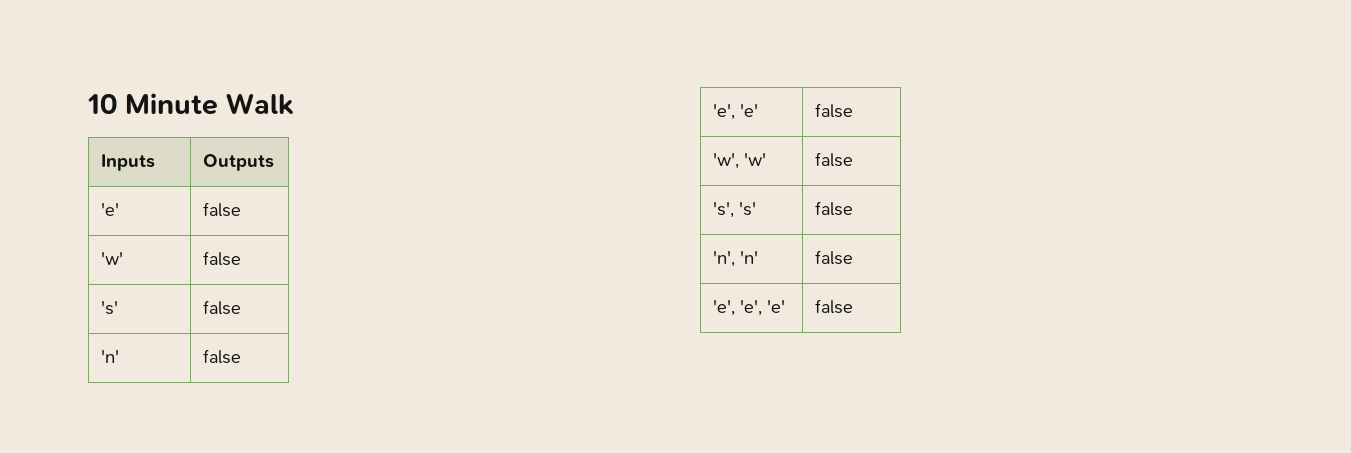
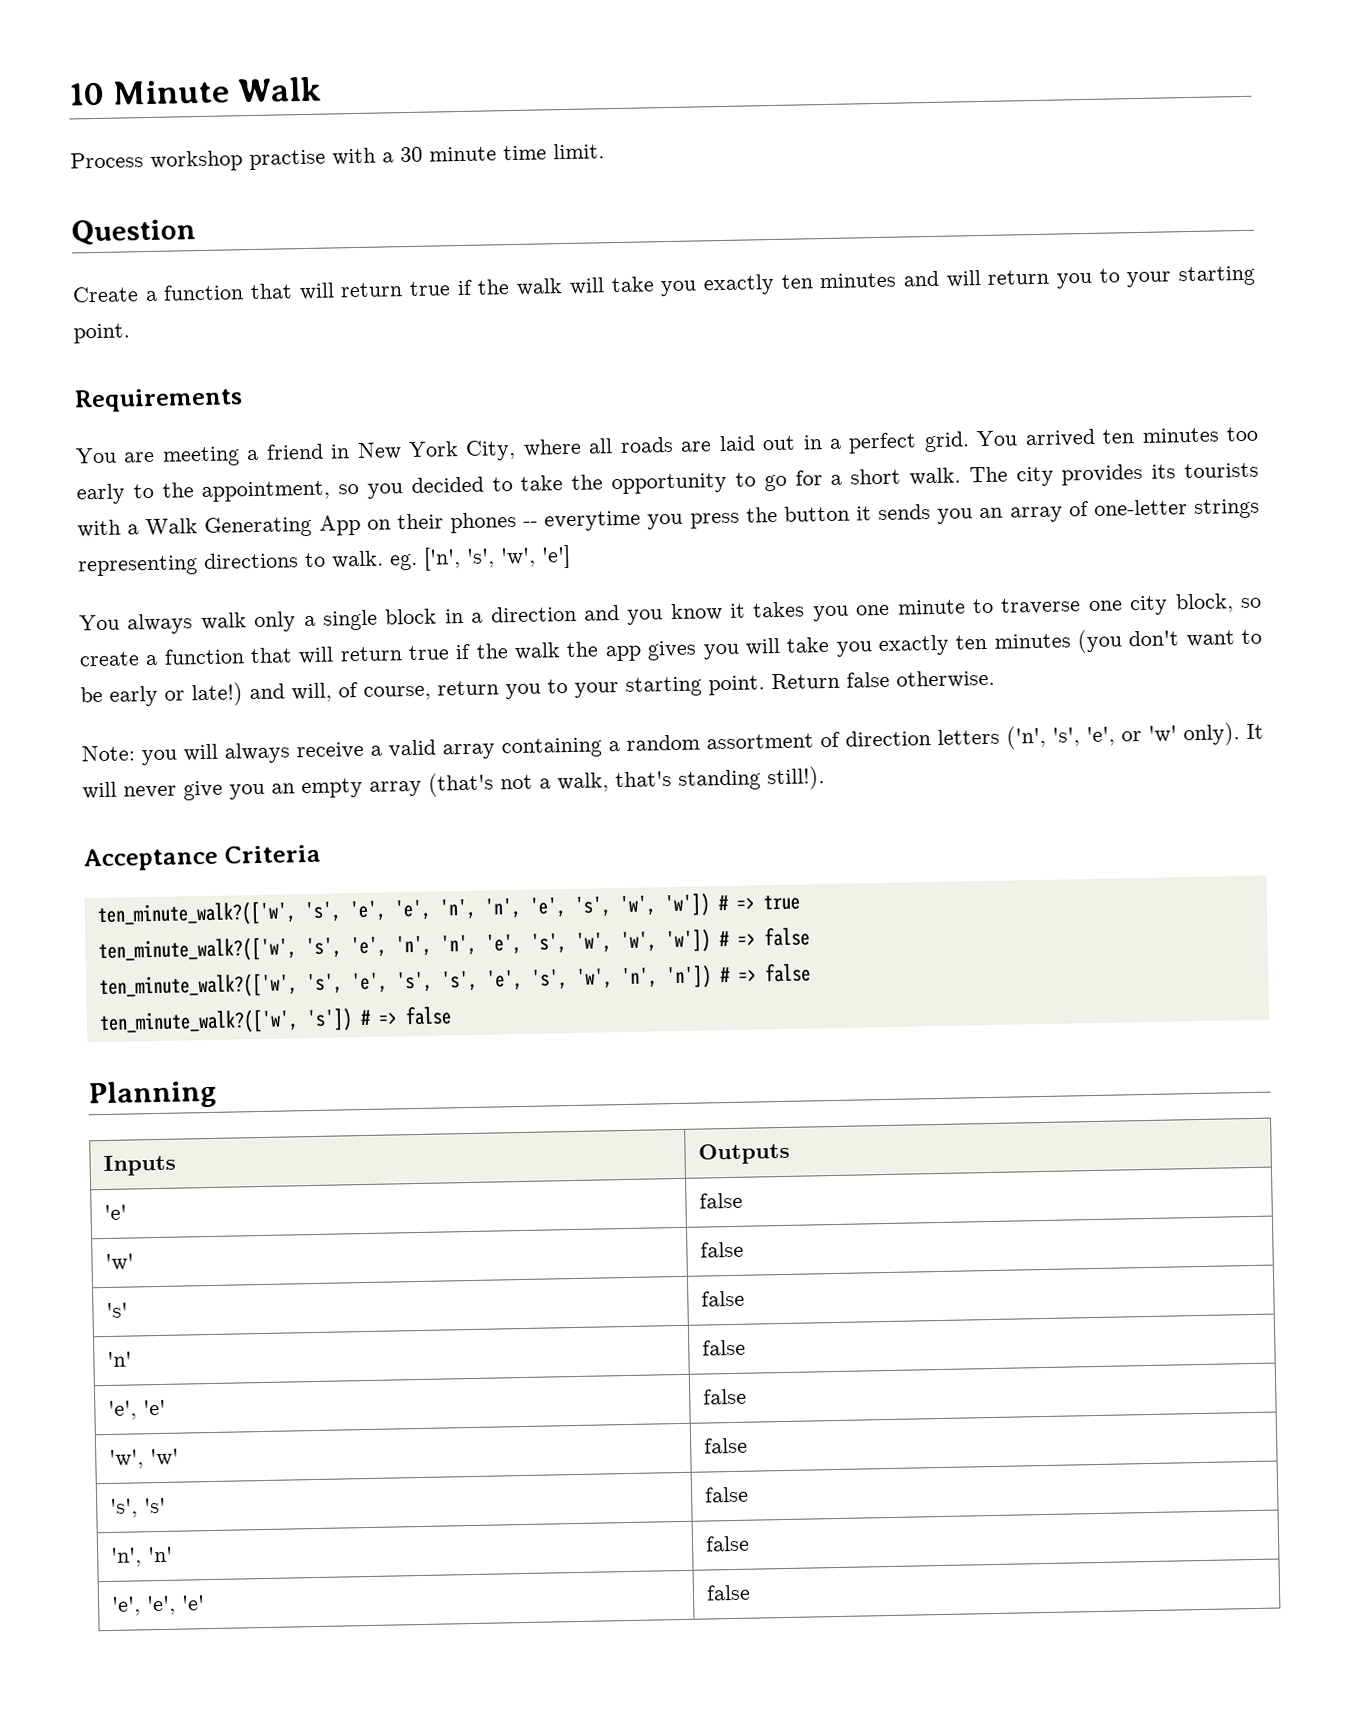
(294, 104) none -> [70,143,605,172] [71,218,196,246] [72,265,1255,303] [73,323,130,344] [74,387,243,413] [75,426,1258,467] [76,462,1260,505] [77,498,1260,538] [77,544,571,577] [79,593,1262,635] [79,629,1262,667] [80,669,995,707] [81,722,1264,766] [82,766,825,801] [83,844,321,872] [96,893,800,928] [97,927,810,964] [98,963,811,1000] [98,1006,452,1036] [88,1079,217,1110] // Process workshop practise with a 30 minute time limit. // Question // Create a function that will return true if the walk will take you exactly ten minutes and will return you to your starting point. // Requirements // You are meeting a friend in New York City, where all roads are laid out in a perfect grid. You arrived ten minutes too early to the appointment, so you decided to take the opportunity to go for a short walk. The city provides its tourists with a Walk Generating App on their phones -- everytime you press the button it sends you an array of one-letter strings representing directions to walk. eg. ['n', 's', 'w', 'e'] // You always walk only a single block in a direction and you know it takes you one minute to traverse one city block, so create a function that will return true if the walk the app gives you will take you exactly ten minutes (you don't want to be early or late!) and will, of course, return you to your starting point. Return false otherwise. // Note: you will always receive a valid array containing a random assortment of direction letters ('n', 's', 'e', or 'w' only). It will never give you an empty array (that's not a walk, that's standing still!). // Acceptance Criteria // ten_minute_walk?(['w', 's', 'e', 'e', 'n', 'n', 'e', 's', 'w', 'w']) # => true // ten_minute_walk?(['w', 's', 'e', 'n', 'n', 'e', 's', 'w', 'w', 'w']) # => false // ten_minute_walk?(['w', 's', 'e', 's', 's', 'e', 's', 'w', 'n', 'n']) # => false // ten_minute_walk?(['w', 's']) # => false // Planning

